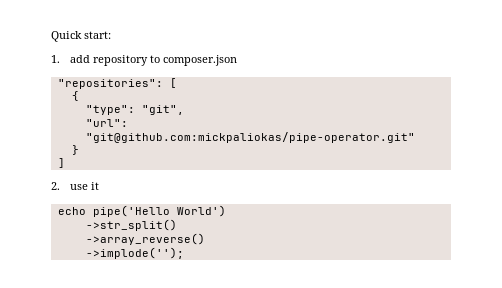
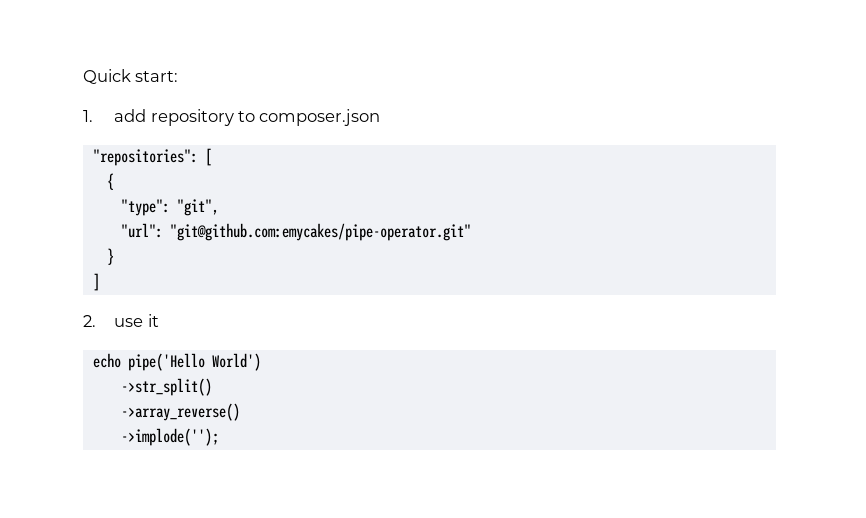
[85,132,415,143] "git@github.com:mickpaliokas/pipe-operator.git" -> [169,223,471,241] "git@github.com:emycakes/pipe-operator.git"

